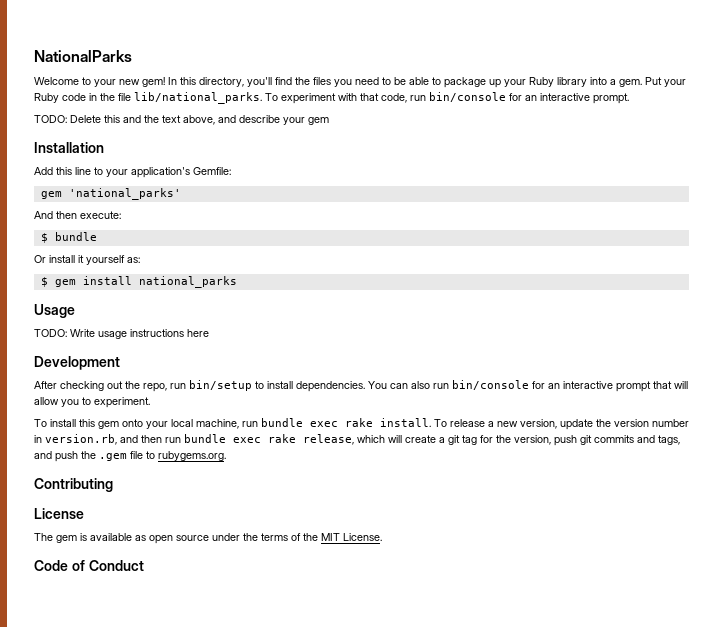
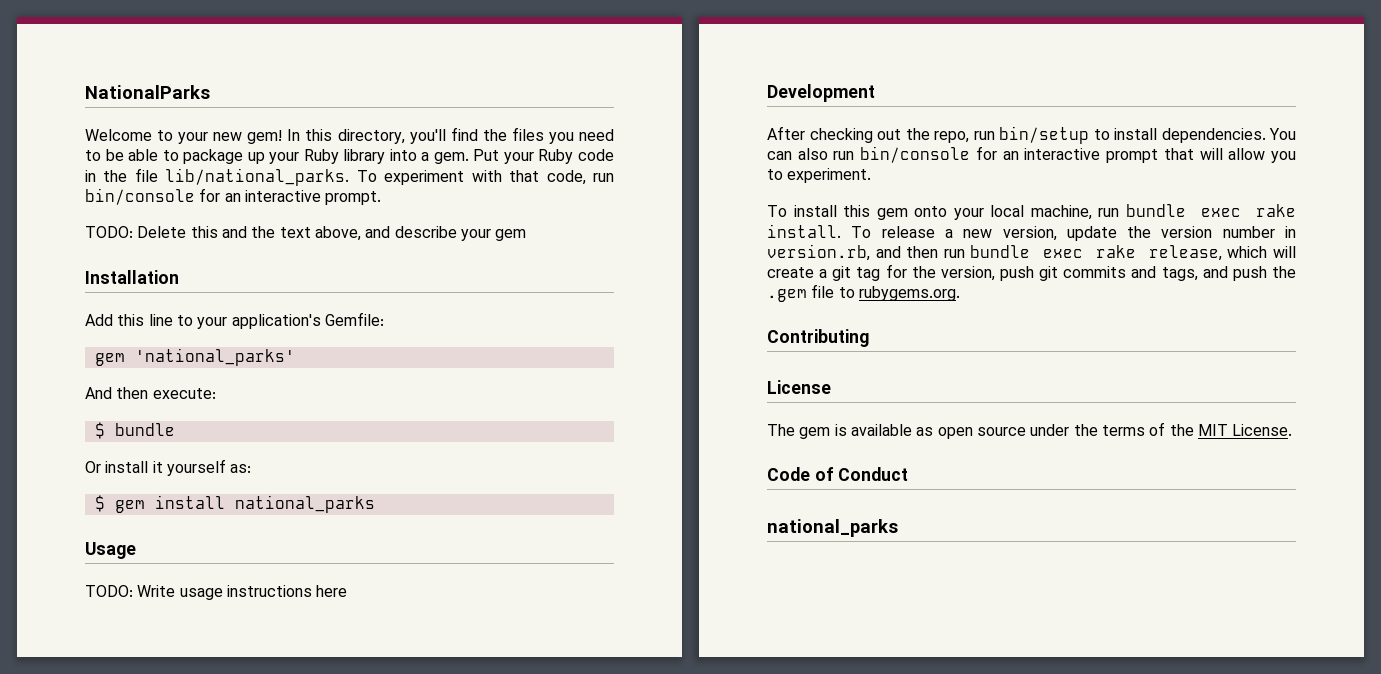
(144, 565) none -> [767,519,898,537] // national_parks

